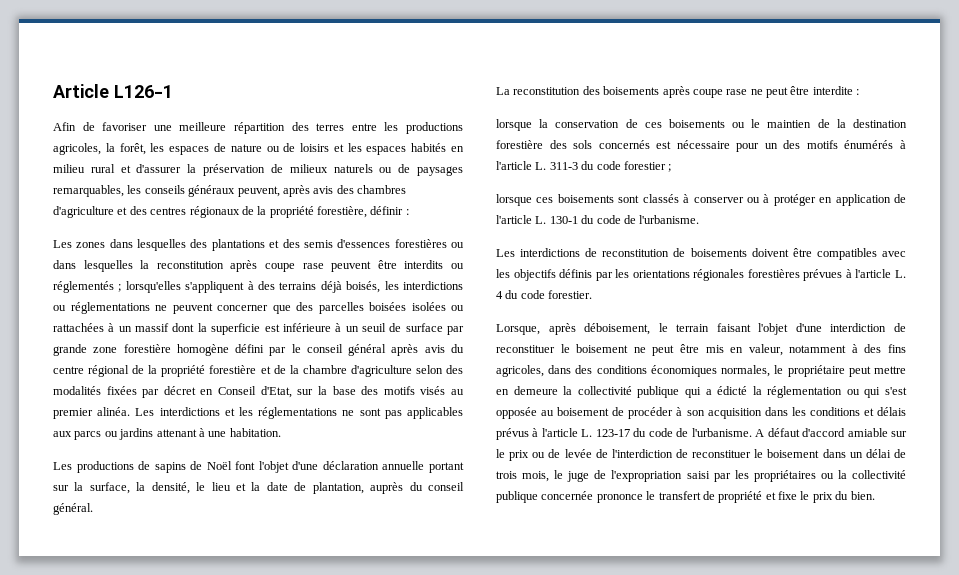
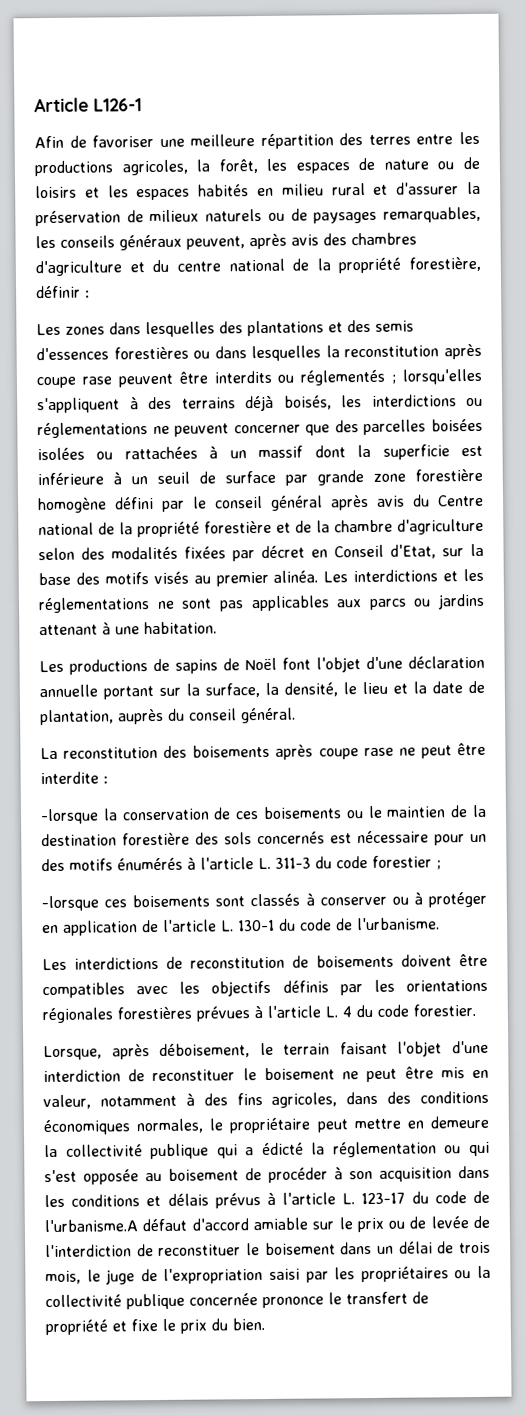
[129,206,240,218] des centres régionaux -> [152,258,285,273] du centre national
[53,365,130,377] centre régional -> [438,494,484,507] [38,522,94,536] Centre national
[496,119,532,131] lorsque -> [40,808,99,825] -lorsque
[496,194,532,206] lorsque -> [41,895,99,912] -lorsque
[691,428,765,437] l'urbanisme. A -> [44,1219,138,1233] l'urbanisme.A

